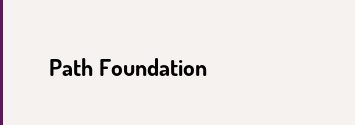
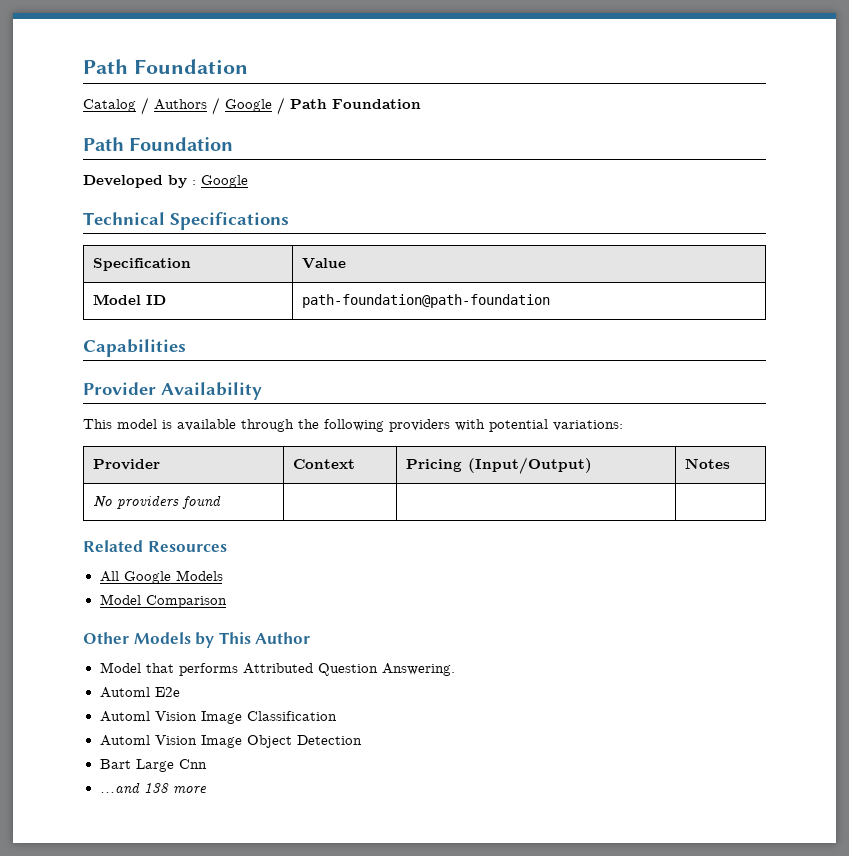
[49,58,208,76] Path Foundation -> [83,59,248,74] [83,97,421,115] [83,137,234,151] [83,175,248,188] [83,212,289,230] [93,258,192,271] [302,258,347,269] [93,294,167,305] [302,294,551,308] [83,339,186,357] [83,382,262,400] [83,419,623,432] [93,459,161,470] [293,459,356,469] [406,457,593,474] [685,458,731,469] [93,495,222,509] [83,540,227,552] [99,570,223,584] [99,594,227,608] [83,632,311,648] [99,662,455,676] [99,687,180,698] [99,711,337,724] [99,735,362,748] [99,759,207,772] [99,782,207,794] Path Foundation // Catalog / Authors / Google / Path Foundation // Path Foundation // Developed by : Google // Technical Specifications // Specification | Value // Model ID | path-foundation@path-foundation // Capabilities // Provider Availability // This model is available through the following providers with potential variations: // Provider | Context | Pricing (Input/Output) | Notes // No providers found | | | // Related Resources // All Google Models // Model Comparison // Other Models by This Author // Model that performs Attributed Question Answering. // Automl E2e // Automl Vision Image Classification // Automl Vision Image Object Detection // Bart Large Cnn // ...and 138 more

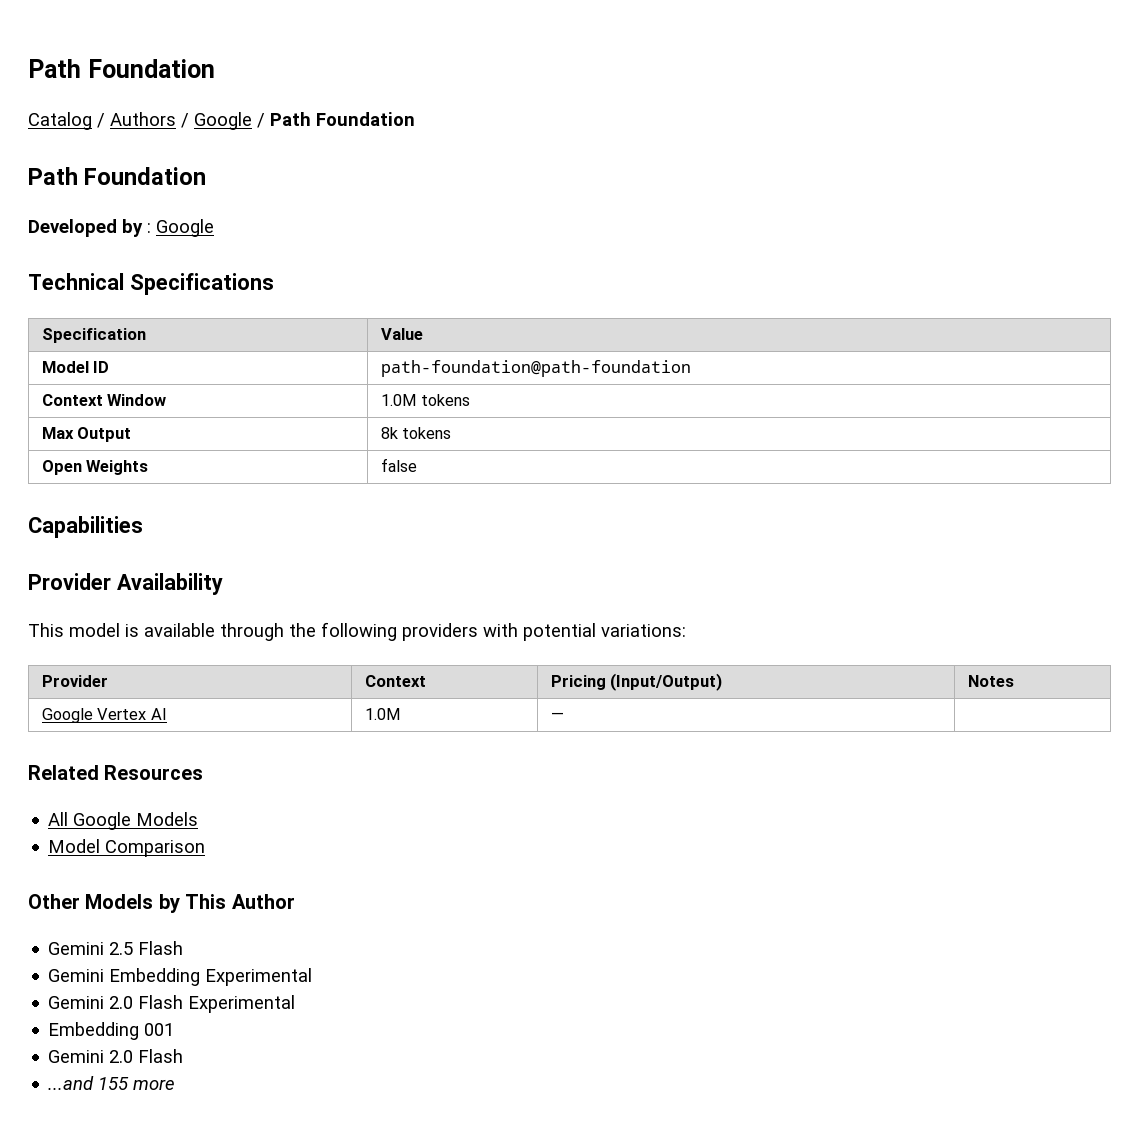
(551, 301) none -> [42,394,167,406] [381,394,471,406] [42,427,132,442] [381,427,452,439] [42,460,149,475] [381,458,418,472] // Context Window | 1.0M tokens // Max Output | 8k tokens // Open Weights | false
[93,495,222,509] No providers found | | -> [42,708,167,723] [365,708,402,720] [551,712,565,720] Google Vertex AI | 1.0M | —
[99,662,455,676] [99,687,180,698] [99,711,337,724] [99,735,362,748] [99,759,207,772] Model that performs Attributed Question Answering. // Automl E2e // Automl Vision Image Classification // Automl Vision Image Object Detection // Bart Large Cnn -> [48,941,184,955] [48,968,313,986] [48,995,296,1013] [48,1022,175,1040] [48,1049,184,1063] Gemini 2.5 Flash // Gemini Embedding Experimental // Gemini 2.0 Flash Experimental // Embedding 001 // Gemini 2.0 Flash
[143,783,169,793] 138 -> [98,1077,130,1090] 155

